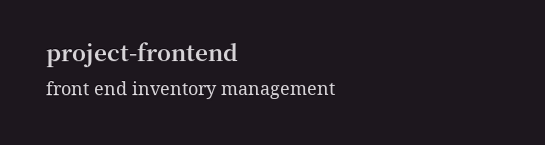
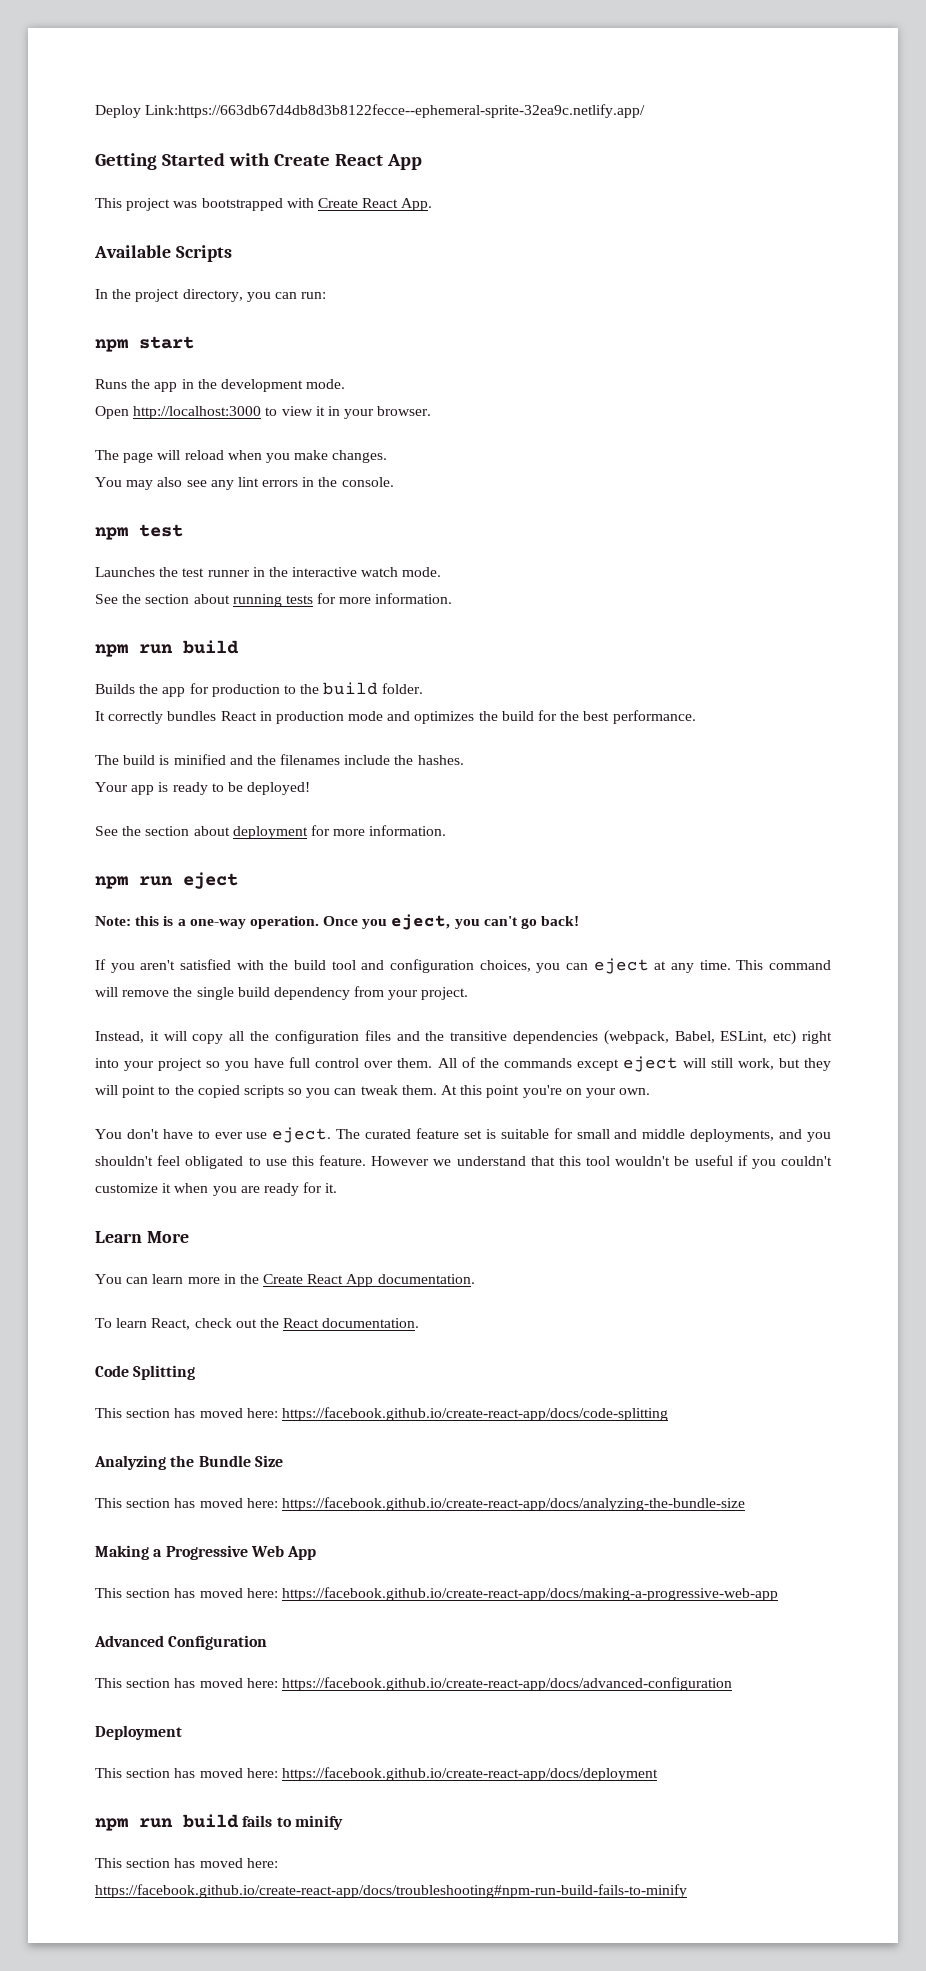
[45,42,238,68] [46,81,336,100] project-frontend // front end inventory management -> [95,104,646,118] [95,153,422,170] [95,198,433,211] [94,245,232,262] [95,289,327,302] [95,336,194,352] [95,379,346,392] [95,406,432,419] [95,450,388,463] [95,477,394,490] [95,524,183,540] [95,567,442,577] [95,593,453,607] [95,640,239,657] [95,682,424,697] [95,710,696,724] [95,754,464,765] [95,782,311,795] [95,825,447,839] [95,872,238,889] [95,914,580,930] [95,958,831,974] [95,986,469,1000] [95,1030,832,1045] [95,1056,831,1072] [95,1085,651,1098] [95,1127,832,1143] [95,1155,832,1169] [95,1182,338,1196] [95,1231,189,1243] [95,1274,475,1287] [95,1318,420,1330] [95,1365,196,1380] [95,1407,668,1421] [94,1455,283,1470] [95,1497,745,1511] [95,1545,317,1560] [95,1587,778,1601] [94,1635,268,1650] [95,1677,732,1691] [95,1725,182,1740] [95,1767,658,1781] [95,1814,343,1831] [95,1858,278,1868] [95,1884,687,1898] Deploy Link:https://663db67d4db8d3b8122fecce--ephemeral-sprite-32ea9c.netlify.app/ // Getting Started with Create React App // This project was bootstrapped with Create React App. // Available Scripts // In the project directory, you can run: // npm start // Runs the app in the development mode. // Open http://localhost:3000 to view it in your browser. // The page will reload when you make changes. // You may also see any lint errors in the console. // npm test // Launches the test runner in the interactive watch mode. // See the section about running tests for more information. // npm run build // Builds the app for production to the build folder. // It correctly bundles React in production mode and optimizes the build for the best performance. // The build is minified and the filenames include the hashes. // Your app is ready to be deployed! // See the section about deployment for more information. // npm run eject // Note: this is a one-way operation. Once you eject, you can't go back! // If you aren't satisfied with the build tool and configuration choices, you can eject at any time. This command will remove the single build dependency from your project. // Instead, it will copy all the configuration files and the transitive dependencies (webpack, Babel, ESLint, etc) right into your project so you have full control over them. All of the commands except eject will still work, but they will point to the copied scripts so you can tweak them. At this point you're on your own. // You don't have to ever use eject. The curated feature set is suitable for small and middle deployments, and you shouldn't feel obligated to use this feature. However we understand that this tool wouldn't be useful if you couldn't customize it when you are ready for it. // Learn More // You can learn more in the Create React App documentation. // To learn React, check out the React documentation. // Code Splitting // This section has moved here: https://facebook.github.io/create-react-app/docs/code-splitting // Analyzing the Bundle Size // This section has moved here: https://facebook.github.io/create-react-app/docs/analyzing-the-bundle-size // Making a Progressive Web App // This section has moved here: https://facebook.github.io/create-react-app/docs/making-a-progressive-web-app // Advanced Configuration // This section has moved here: https://facebook.github.io/create-react-app/docs/advanced-configuration // Deployment // This section has moved here: https://facebook.github.io/create-react-app/docs/deployment // npm run build fails to minify // This section has moved here: https://facebook.github.io/create-react-app/docs/troubleshooting#npm-run-build-fails-to-minify

